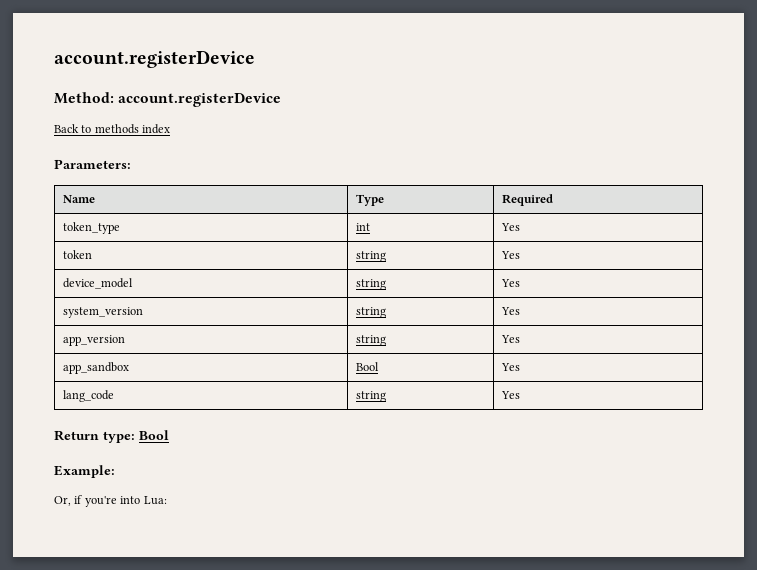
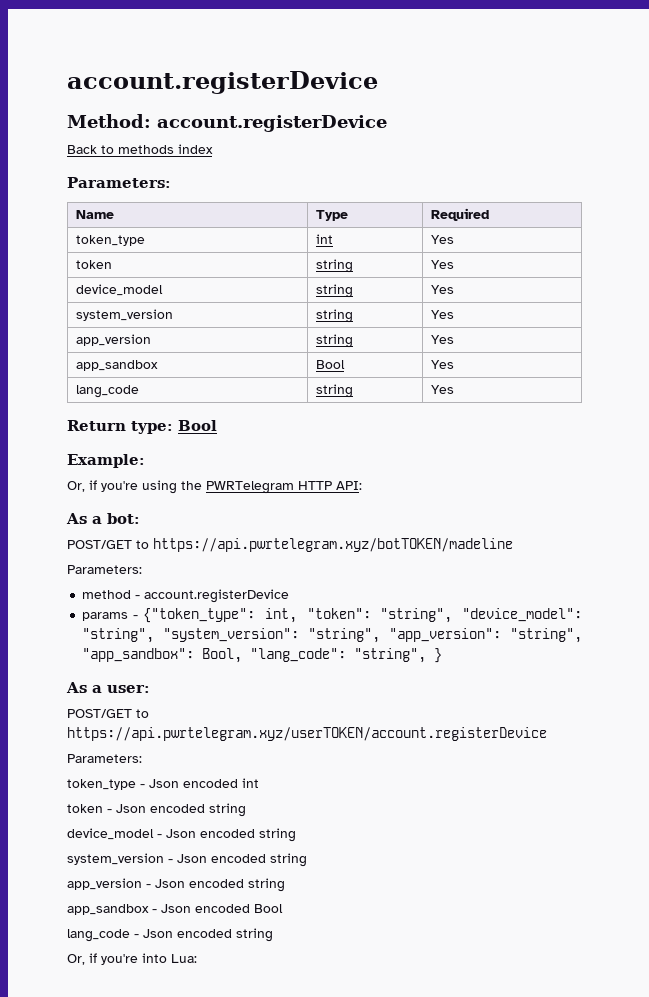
(115, 471) none -> [67,480,362,494] [66,513,140,524] [67,538,513,552] [67,565,142,574] [82,589,290,603] [82,608,582,623] [82,628,582,643] [82,648,443,663] [66,682,150,693] [67,709,149,718] [67,727,547,741] [67,754,142,763] [67,778,259,790] [67,803,246,817] [67,828,296,842] [67,853,307,867] [67,878,285,892] [67,904,283,915] [67,928,273,942] // Or, if you're using the PWRTelegram HTTP API: // As a bot: // POST/GET to https://api.pwrtelegram.xyz/botTOKEN/madeline // Parameters: // method - account.registerDevice // params - {"token_type": int, "token": "string", "device_model": "string", "system_version": "string", "app_version": "string", "app_sandbox": Bool, "lang_code": "string", } // As a user: // POST/GET to https://api.pwrtelegram.xyz/userTOKEN/account.registerDevice // Parameters: // token_type - Json encoded int // token - Json encoded string // device_model - Json encoded string // system_version - Json encoded string // app_version - Json encoded string // app_sandbox - Json encoded Bool // lang_code - Json encoded string

